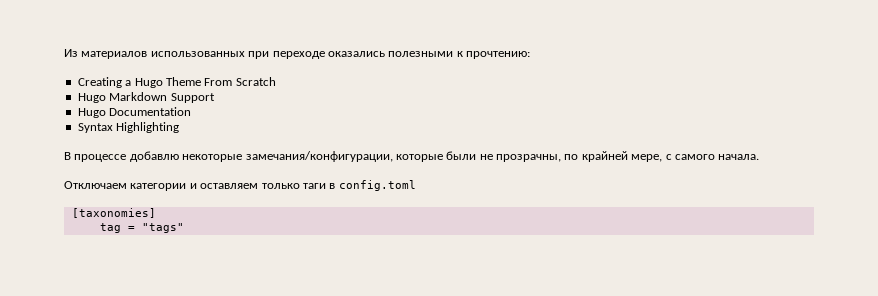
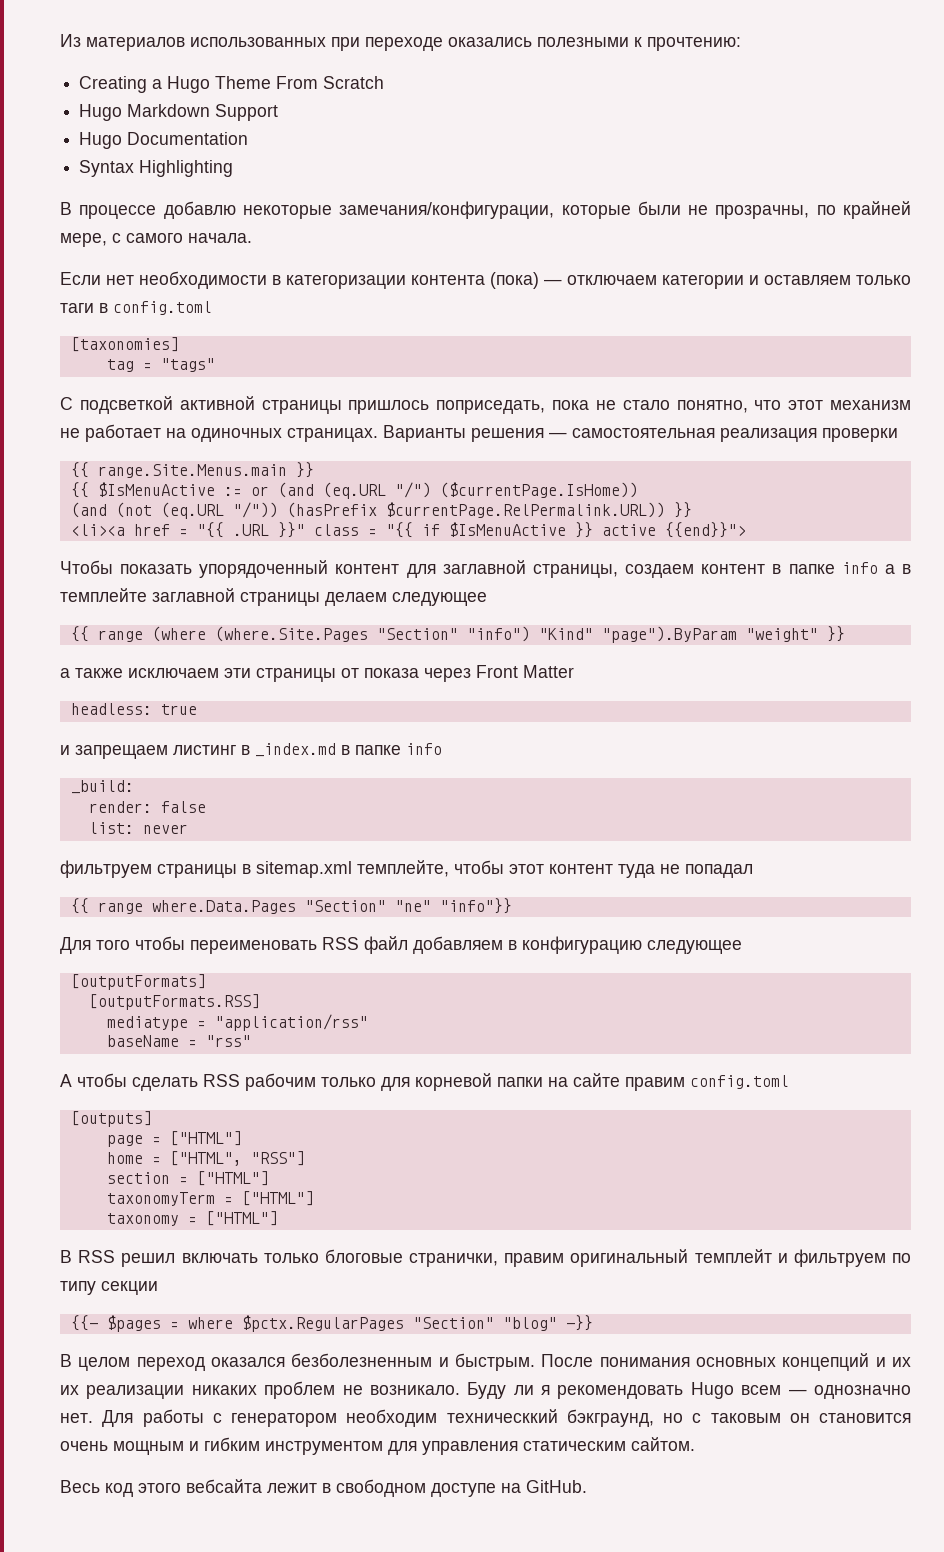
[64,181,127,189] Отключаем -> [60,271,657,289] Если нет необходимости в категоризации контента (пока) — отключаем
(184, 228) none -> [60,396,912,414] [60,424,898,442] [70,462,314,478] [70,482,638,499] [70,502,692,519] [70,522,746,538] [60,560,912,578] [60,588,487,606] [70,626,845,643] [60,665,574,682] [70,703,197,715] [60,743,442,759] [70,780,134,794] [88,801,206,813] [88,822,188,834] [60,860,753,878] [70,898,512,914] [60,936,742,954] [70,974,206,990] [88,994,260,1010] [106,1014,368,1031] [106,1035,251,1047] [60,1073,789,1091] [70,1111,152,1127] [106,1131,242,1147] [106,1151,305,1166] [106,1171,269,1186] [106,1191,314,1206] [106,1211,278,1226] [60,1249,911,1267] [60,1281,158,1295] [70,1315,593,1332] [60,1353,912,1371] [60,1381,911,1399] [60,1409,911,1427] [60,1437,695,1455] [60,1479,587,1497] // С подсветкой активной страницы пришлось поприседать, пока не стало понятно, что этот механизм не работает на одиночных страницах. Варианты решения — самостоятельная реализация проверки // {{ range.Site.Menus.main }} // {{ $IsMenuActive := or (and (eq.URL "/") ($currentPage.IsHome)) // (and (not (eq.URL "/")) (hasPrefix $currentPage.RelPermalink.URL)) }} // <li><a href = "{{ .URL }}" class = "{{ if $IsMenuActive }} active {{end}}"> // Чтобы показать упорядоченный контент для заглавной страницы, создаем контент в папке info a в темплейте заглавной страницы делаем следующее // {{ range (where (where.Site.Pages "Section" "info") "Kind" "page").ByParam "weight" }} // а также исключаем эти страницы от показа через Front Matter // headless: true // и запрещаем листинг в _index.md в папке info // _build: // render: false // list: never // фильтруем страницы в sitemap.xml темплейте, чтобы этот контент туда не попадал // {{ range where.Data.Pages "Section" "ne" "info"}} // Для того чтобы переименовать RSS файл добавляем в конфигурацию следующее // [outputFormats] // [outputFormats.RSS] // mediatype = "application/rss" // baseName = "rss" // А чтобы сделать RSS рабочим только для корневой папки на сайте правим config.toml // [outputs] // page = ["HTML"] // home = ["HTML", "RSS"] // section = ["HTML"] // taxonomyTerm = ["HTML"] // taxonomy = ["HTML"] // В RSS решил включать только блоговые странички, правим оригинальный темплейт и фильтруем по типу секции // {{- $pages = where $pctx.RegularPages "Section" "blog" -}} // В целом переход оказался безболезненным и быстрым. После понимания основных концепций и их их реализации никаких проблем не возникало. Буду ли я рекомендовать Hugo всем — однозначно нет. Для работы с генератором необходим техническкий бэкграунд, но с таковым он становится очень мощным и гибким инструментом для управления статическим сайтом. // Весь код этого вебсайта лежит в свободном доступе на GitHub.

